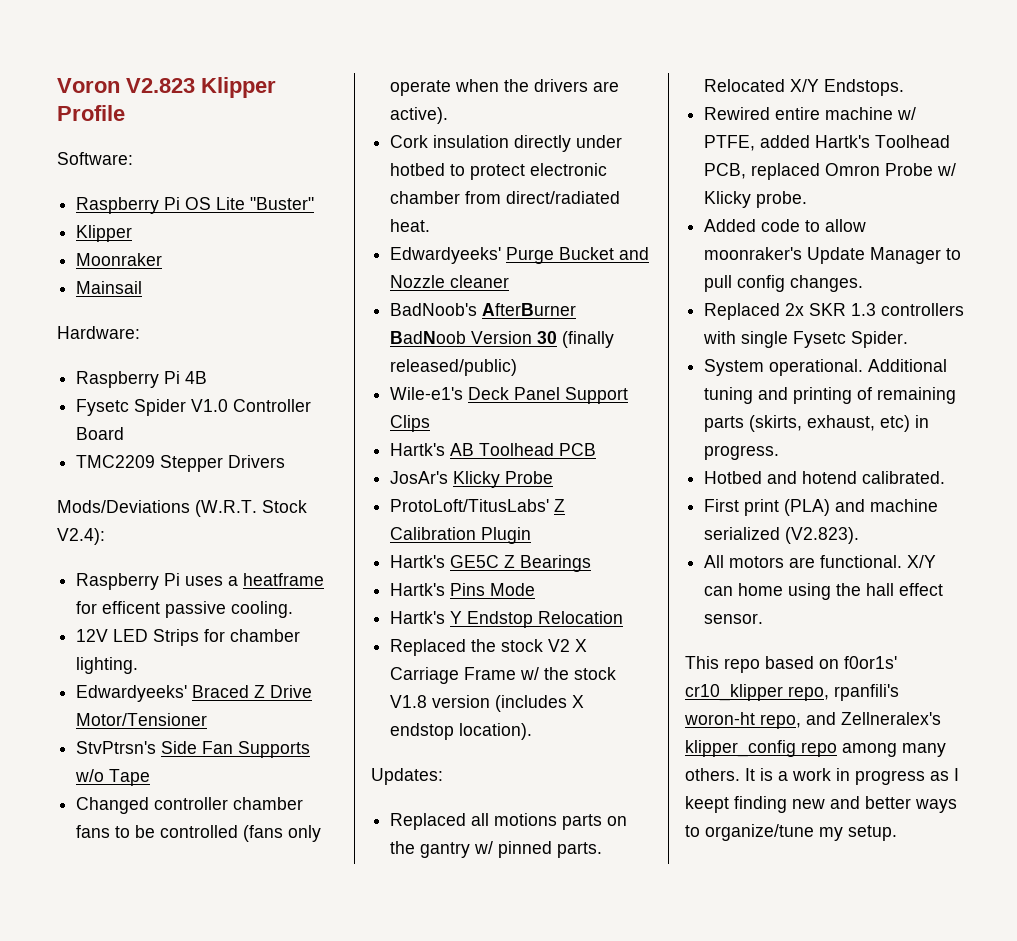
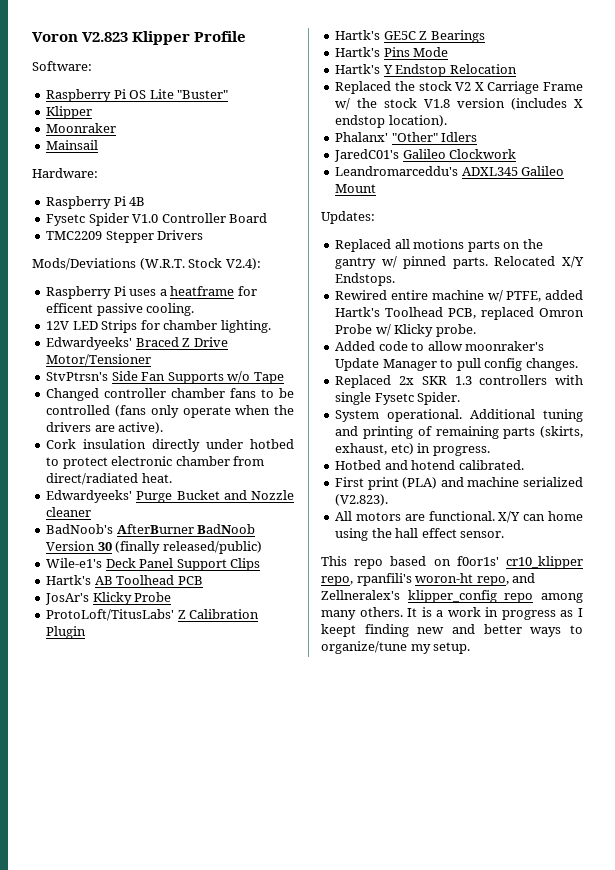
(533, 731) none -> [335,132,478,142] [334,149,517,162] [335,166,565,176] [335,184,377,193] // Phalanx' "Other" Idlers // JaredC01's Galileo Clockwork // Leandromarceddu's ADXL345 Galileo Mount

